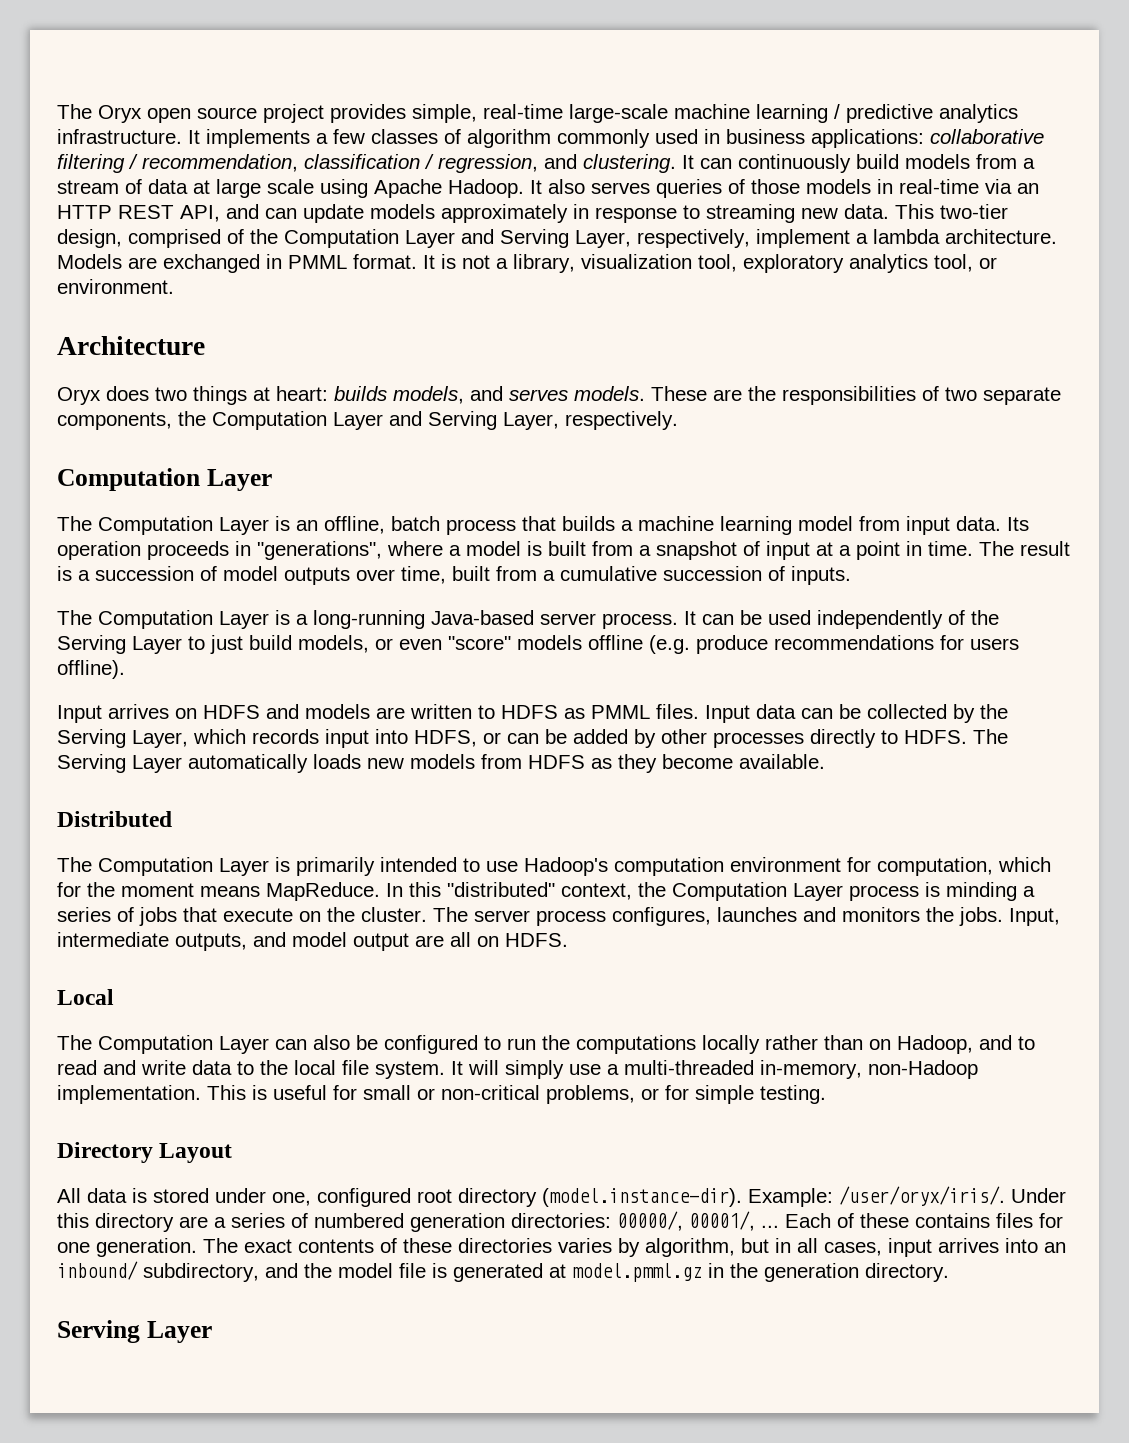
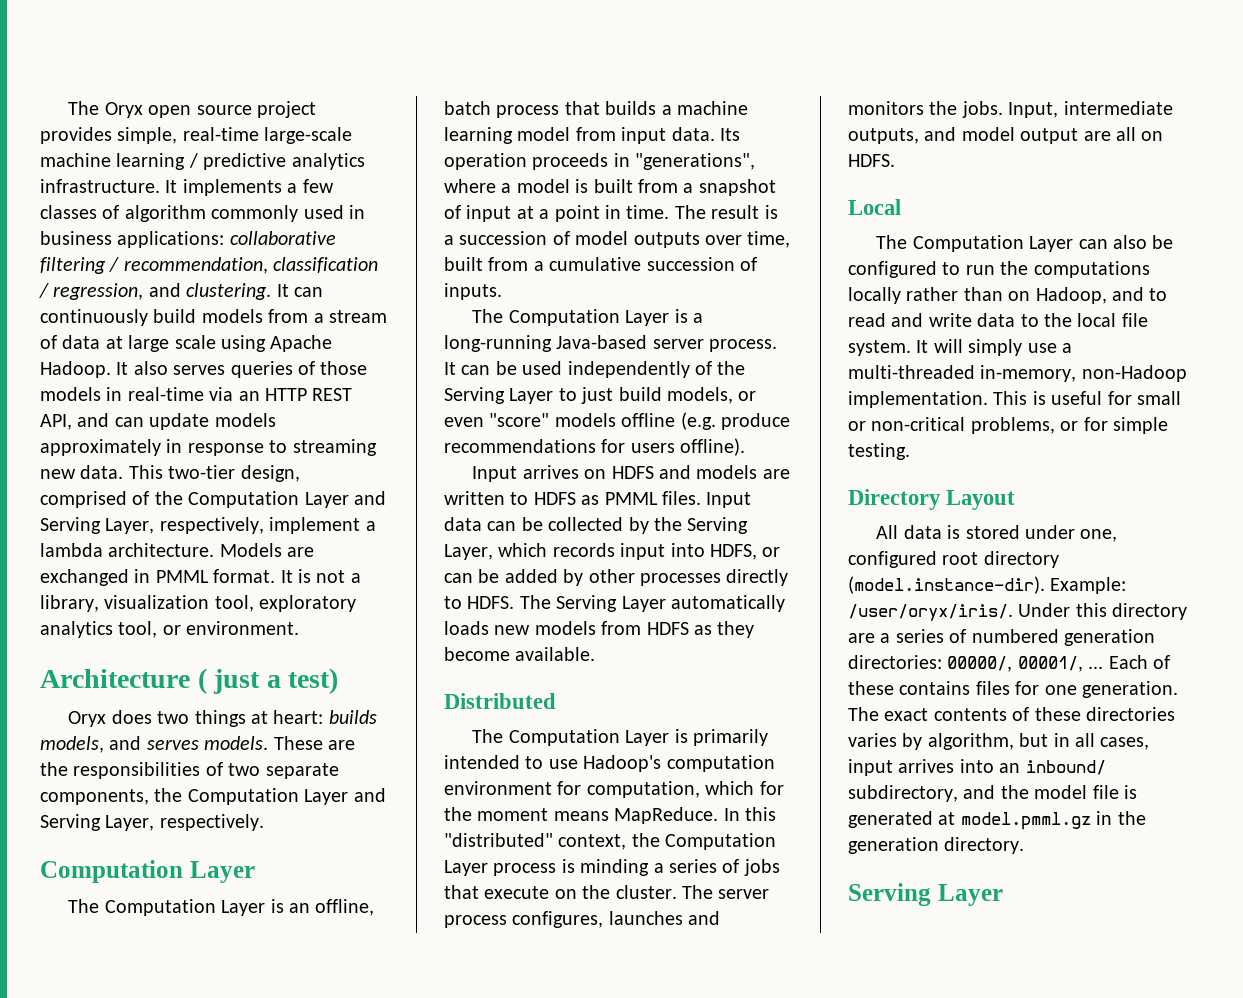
(205, 345) none -> [197,668,339,694] ( just a test)

